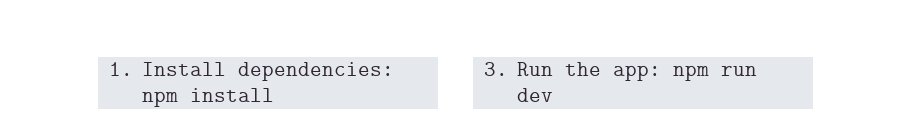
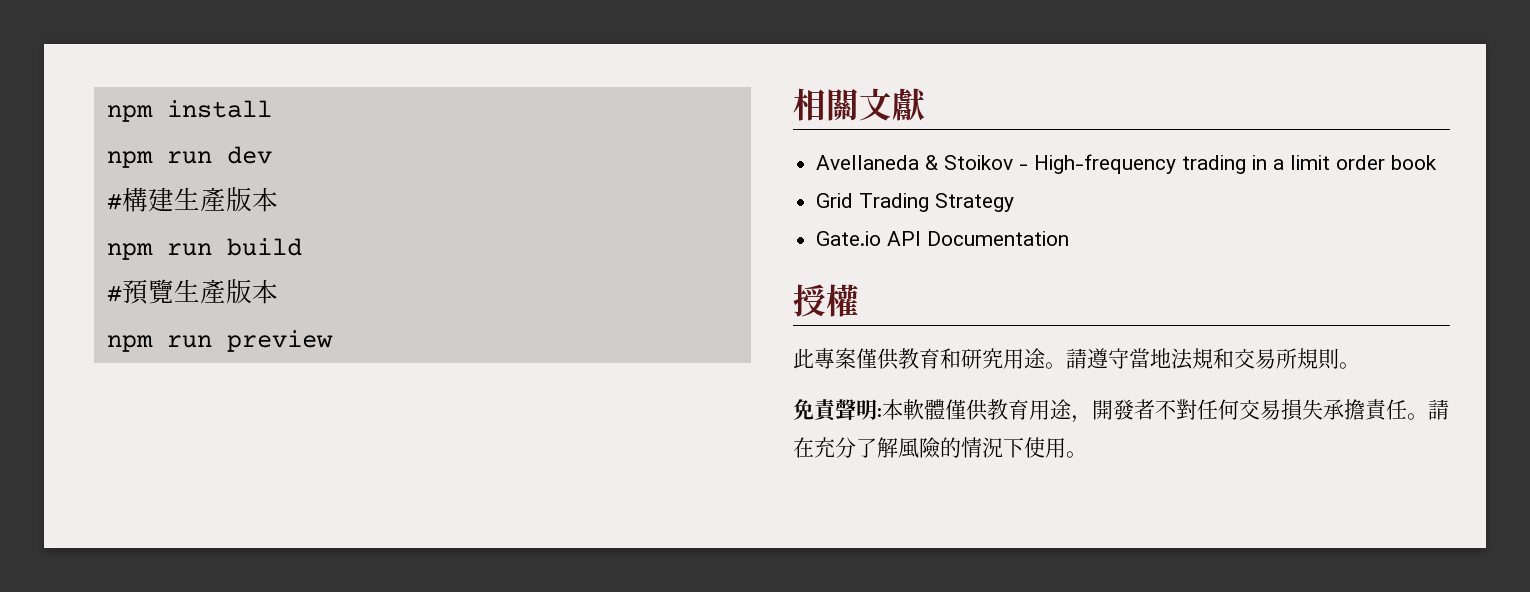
[108,62,394,81] 1. Install dependencies: -> (106, 113) none
[483,62,661,81] 3. Run the app: -> (272, 109) none
(553, 95) none -> [106,187,278,212] [106,238,302,260] [106,279,278,305] [106,330,333,352] [793,88,927,121] [816,154,1438,174] [816,193,1015,212] [816,231,1070,246] [793,284,859,317] [793,348,1360,370] [793,399,1449,423] [793,437,1087,459] // #構建生產版本 // npm run build // #預覽生產版本 // npm run preview // 相關文獻 // Avellaneda & Stoikov - High-frequency trading in a limit order book // Grid Trading Strategy // Gate.io API Documentation // 授權 // 此專案僅供教育和研究用途。請遵守當地法規和交易所規則。 // 免責聲明:本軟體僅供教育用途，開發者不對任何交易損失承擔責任。請在充分了解風險的情況下使用。

